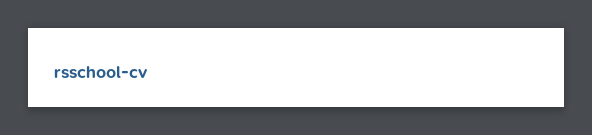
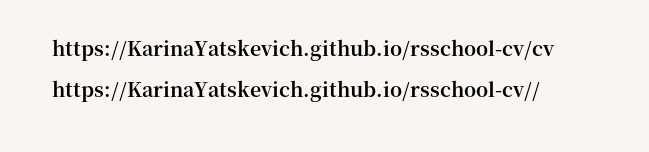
[54,66,148,79] rsschool-cv -> [52,39,555,61] [52,80,540,102] https://KarinaYatskevich.github.io/rsschool-cv/cv // https://KarinaYatskevich.github.io/rsschool-cv//

